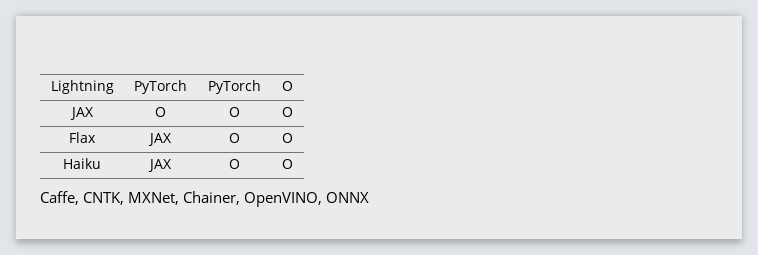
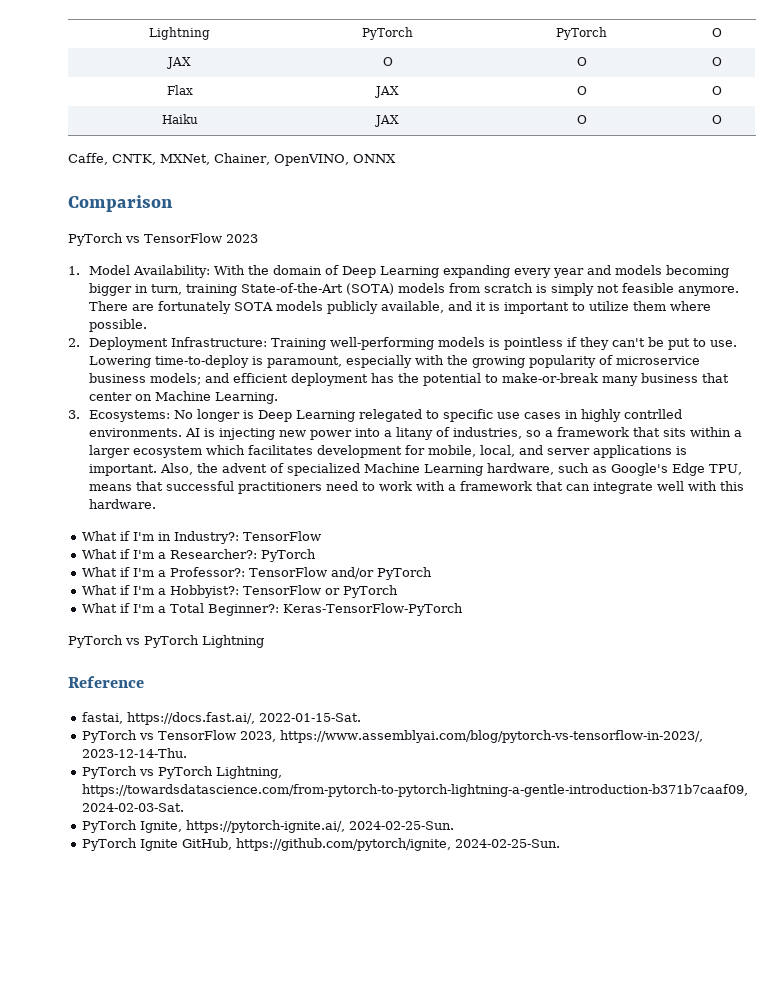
(370, 197) none -> [68,195,173,212] [68,233,258,246] [68,265,730,278] [89,283,740,296] [89,301,712,314] [89,319,148,332] [68,337,738,350] [89,355,701,368] [89,373,730,386] [89,391,279,404] [68,409,683,422] [89,427,743,440] [89,445,688,458] [89,463,743,476] [89,481,745,494] [89,499,157,509] [82,531,322,544] [82,549,317,562] [82,567,433,580] [82,585,399,598] [82,603,464,616] [68,635,264,648] [68,676,144,688] [82,712,362,725] [82,730,704,743] [82,748,188,758] [82,766,283,779] [82,784,749,797] [82,803,185,812] [82,820,455,833] [82,838,561,851] // Comparison // PyTorch vs TensorFlow 2023 // 1. Model Availability: With the domain of Deep Learning expanding every year and models becoming bigger in turn, training State-of-the-Art (SOTA) models from scratch is simply not feasible anymore. There are fortunately SOTA models publicly available, and it is important to utilize them where possible. // 2. Deployment Infrastructure: Training well-performing models is pointless if they can't be put to use. Lowering time-to-deploy is paramount, especially with the growing popularity of microservice business models; and efficient deployment has the potential to make-or-break many business that center on Machine Learning. // 3. Ecosystems: No longer is Deep Learning relegated to specific use cases in highly contrlled environments. AI is injecting new power into a litany of industries, so a framework that sits within a larger ecosystem which facilitates development for mobile, local, and server applications is important. Also, the advent of specialized Machine Learning hardware, such as Google's Edge TPU, means that successful practitioners need to work with a framework that can integrate well with this hardware. // What if I'm in Industry?: TensorFlow // What if I'm a Researcher?: PyTorch // What if I'm a Professor?: TensorFlow and/or PyTorch // What if I'm a Hobbyist?: TensorFlow or PyTorch // What if I'm a Total Beginner?: Keras-TensorFlow-PyTorch // PyTorch vs PyTorch Lightning // Reference // fastai, https://docs.fast.ai/, 2022-01-15-Sat. // PyTorch vs TensorFlow 2023, https://www.assemblyai.com/blog/pytorch-vs-tensorflow-in-2023/, 2023-12-14-Thu. // PyTorch vs PyTorch Lightning, https://towardsdatascience.com/from-pytorch-to-pytorch-lightning-a-gentle-introduction-b371b7caaf09, 2024-02-03-Sat. // PyTorch Ignite, https://pytorch-ignite.ai/, 2024-02-25-Sun. // PyTorch Ignite GitHub, https://github.com/pytorch/ignite, 2024-02-25-Sun.

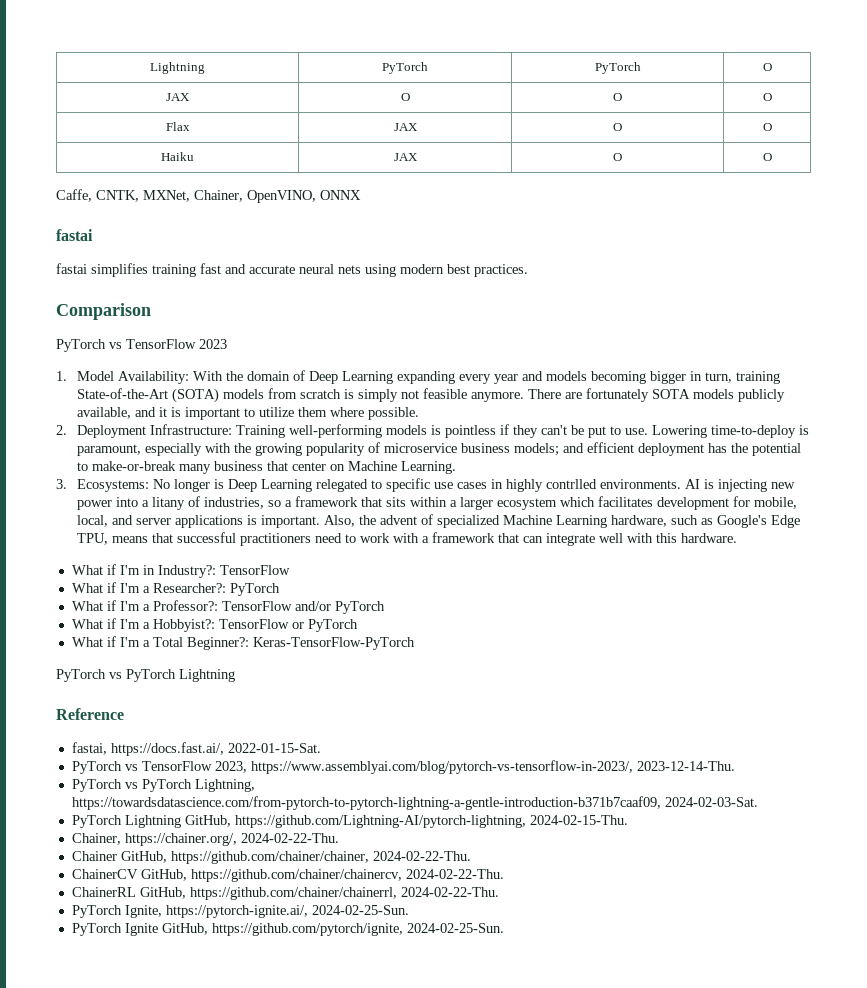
(396, 158) none -> [56,229,93,241] [56,263,528,277] // fastai // fastai simplifies training fast and accurate neural nets using modern best practices.
(185, 807) none -> [71,815,628,828] [71,833,339,846] [71,851,471,864] [71,869,504,882] [71,887,499,900] // PyTorch Lightning GitHub, https://github.com/Lightning-AI/pytorch-lightning, 2024-02-15-Thu. // Chainer, https://chainer.org/, 2024-02-22-Thu. // Chainer GitHub, https://github.com/chainer/chainer, 2024-02-22-Thu. // ChainerCV GitHub, https://github.com/chainer/chainercv, 2024-02-22-Thu. // ChainerRL GitHub, https://github.com/chainer/chainerrl, 2024-02-22-Thu.

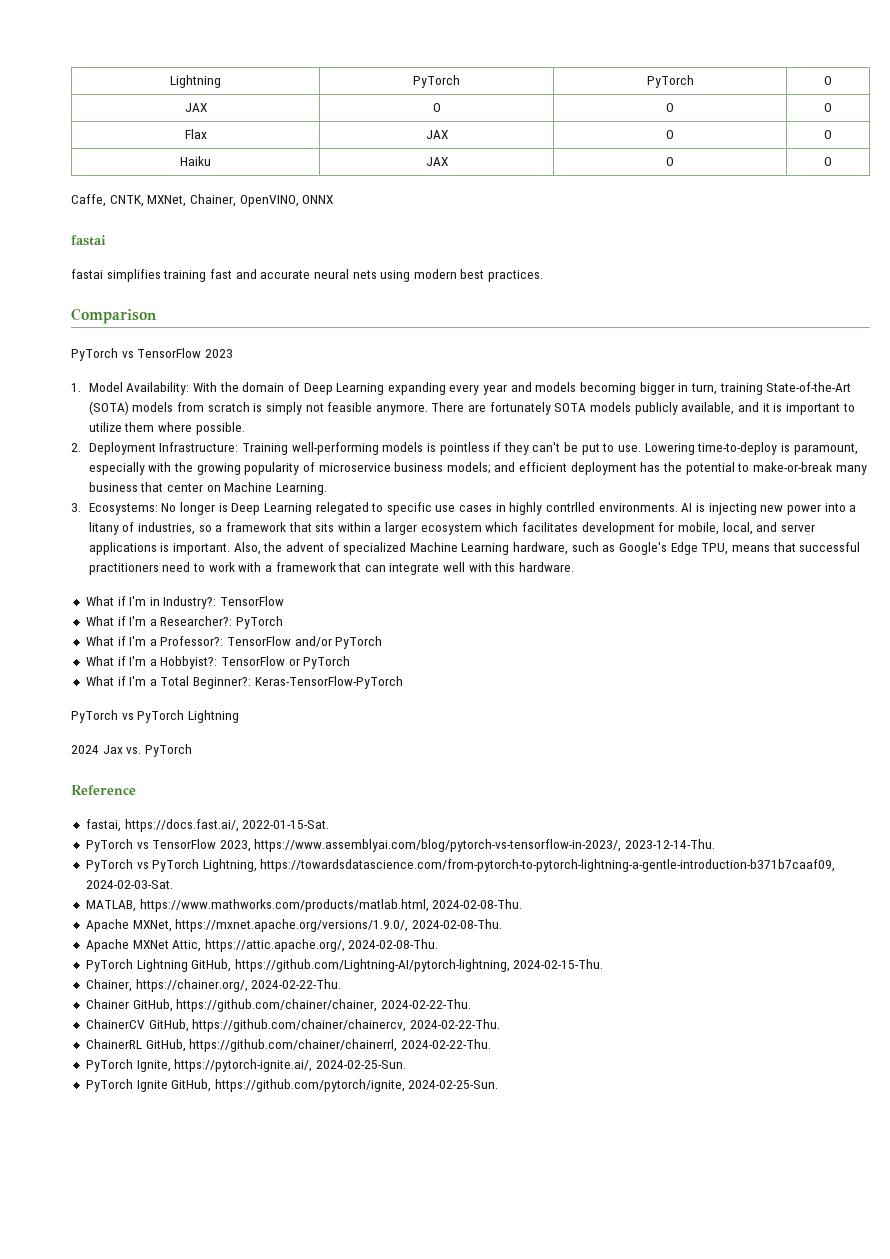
(235, 675) none -> [71,744,192,757] // 2024 Jax vs. PyTorch
(758, 802) none -> [85,899,523,912] [85,919,502,932] [85,939,439,952] // MATLAB, https://www.mathworks.com/products/matlab.html, 2024-02-08-Thu. // Apache MXNet, https://mxnet.apache.org/versions/1.9.0/, 2024-02-08-Thu. // Apache MXNet Attic, https://attic.apache.org/, 2024-02-08-Thu.

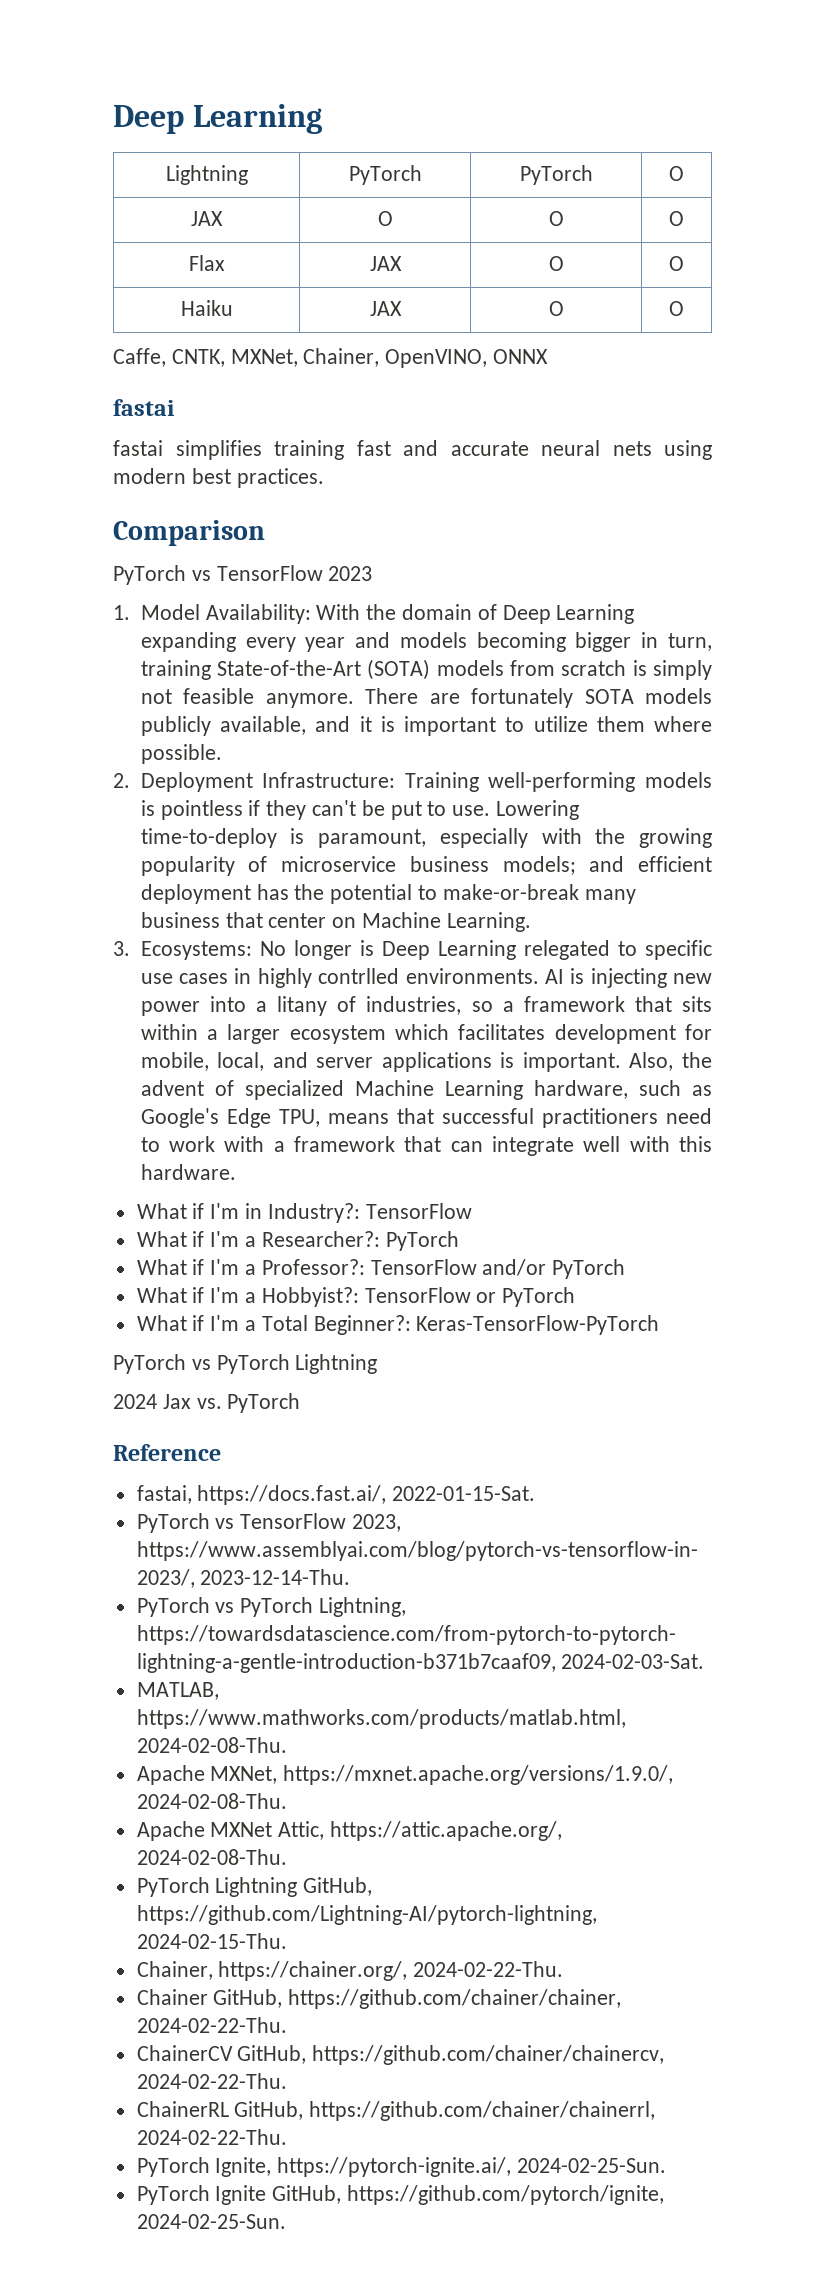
(170, 81) none -> [113,104,322,134] Deep Learning //

